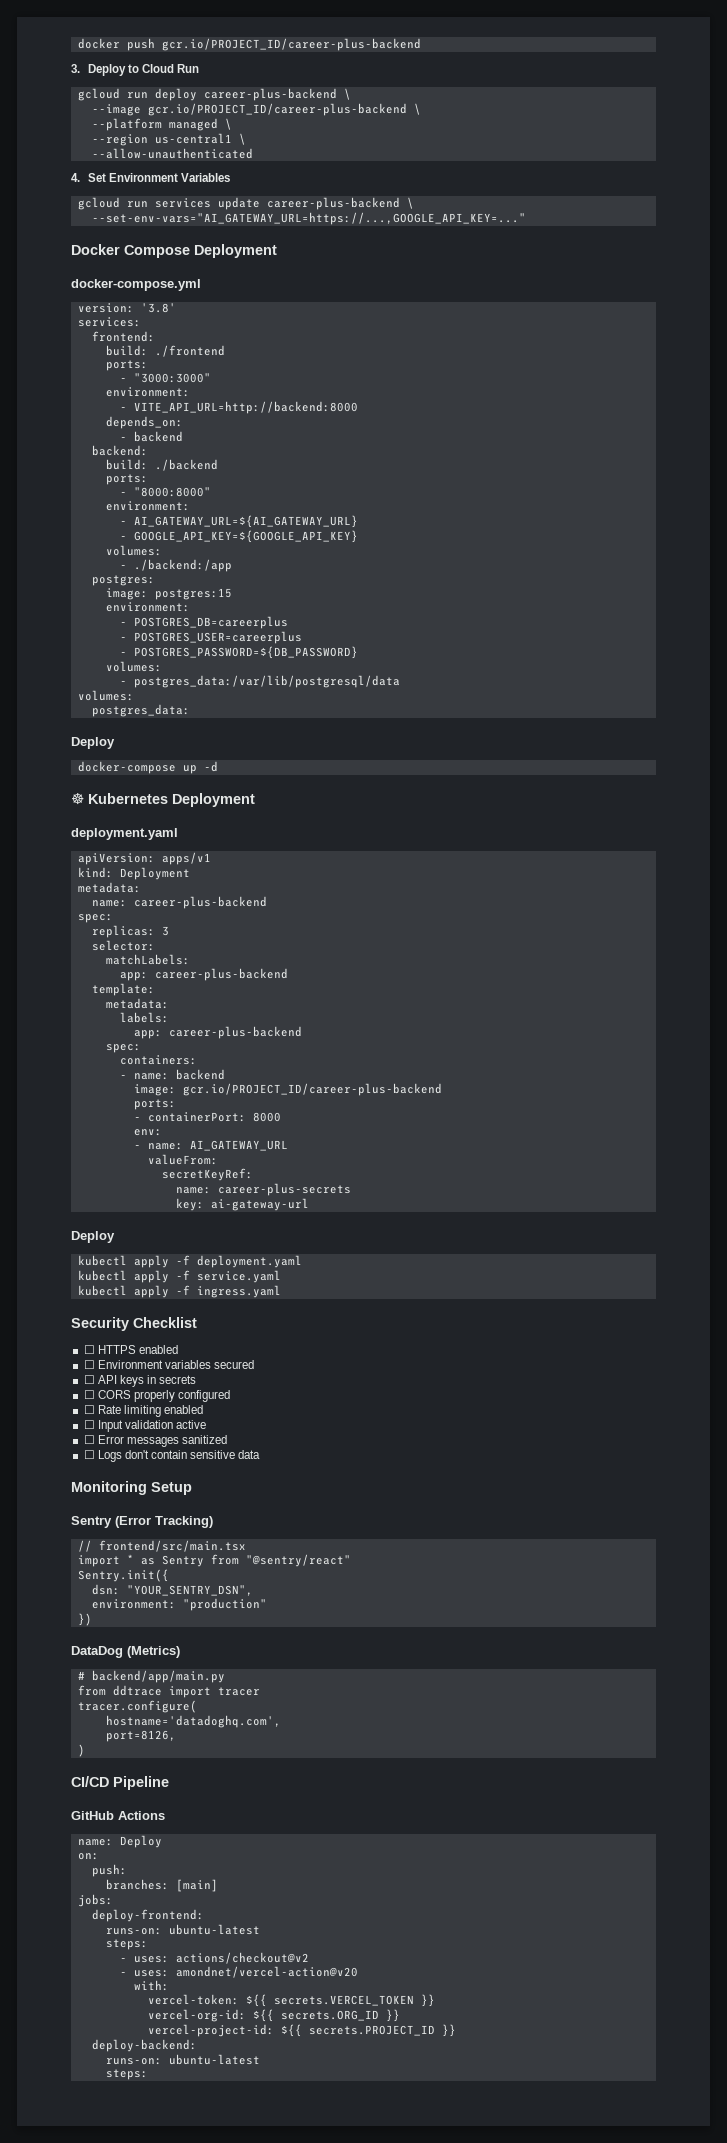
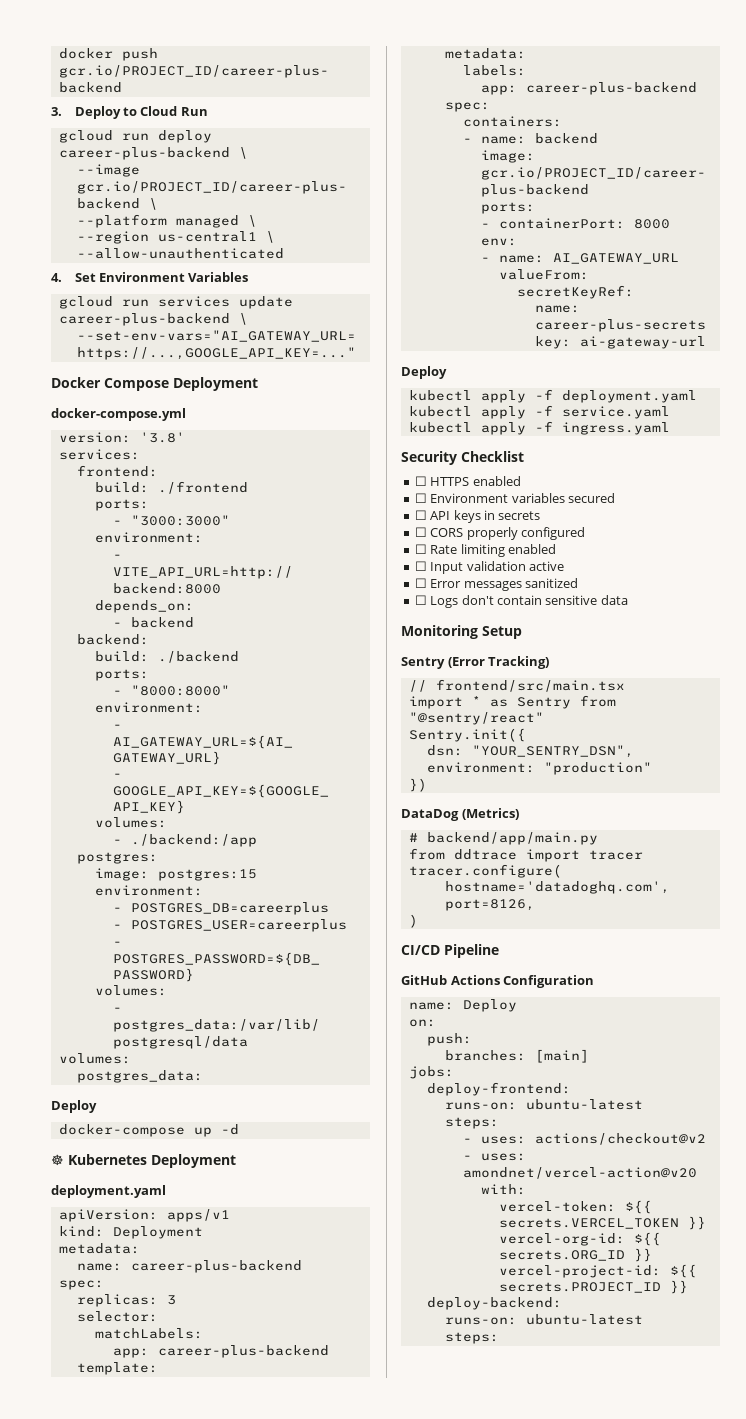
(165, 1815) none -> [503,975,595,988] Configuration

